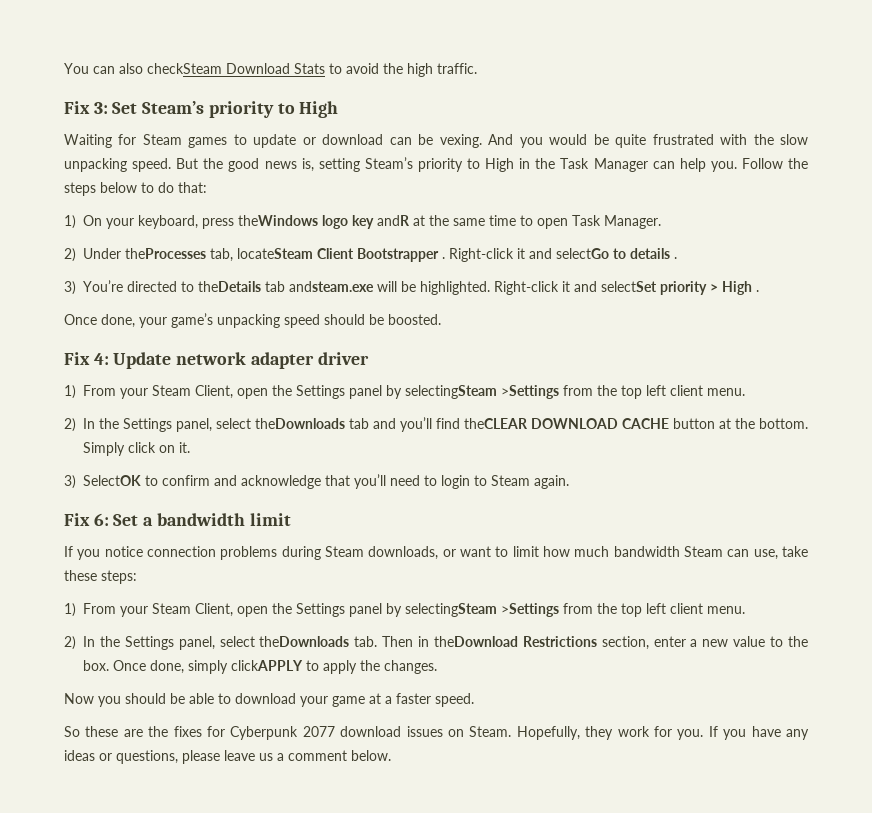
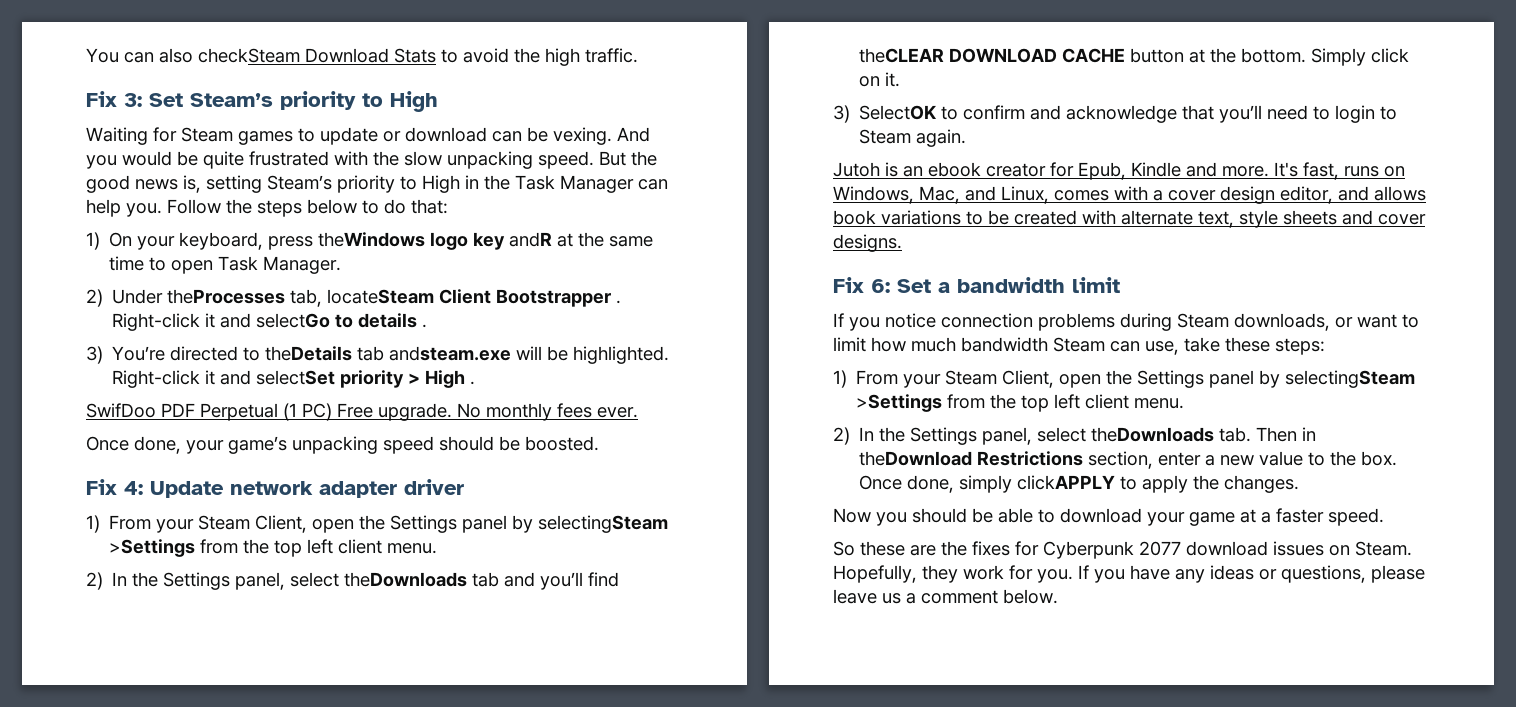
(759, 291) none -> [86,403,638,421] // SwifDoo PDF Perpetual (1 PC) Free upgrade. No monthly fees ever.
(569, 482) none -> [833,162,1405,180] [833,186,1426,204] [833,210,1426,228] [833,234,902,252] // Jutoh is an ebook creator for Epub, Kindle and more. It's fast, runs on Windows, Mac, and Linux, comes with a cover design editor, and allows book variations to be created with alternate text, style sheets and cover designs.

